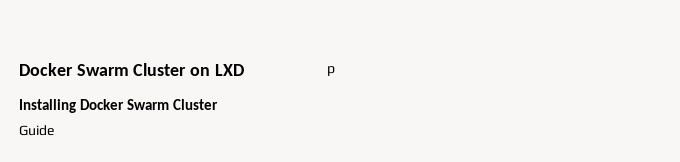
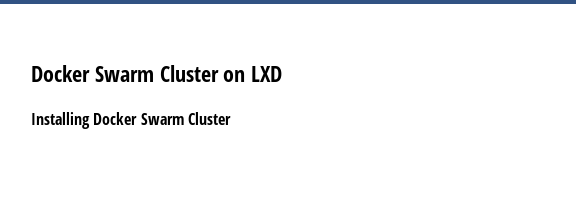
[19,125,54,136] [327,66,335,76] // Guide // p -> (231, 118) none

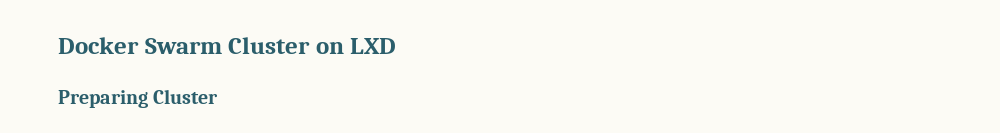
[31,112,184,129] Installing Docker Swarm -> [58,90,148,108] Preparing

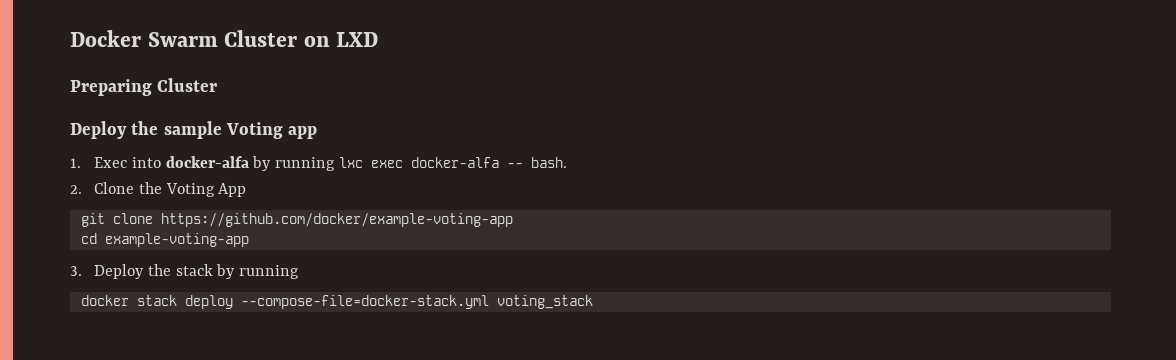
(219, 96) none -> [70,121,318,139] [70,156,567,171] [70,182,247,197] [80,213,513,227] [80,233,249,247] [70,264,300,279] [80,295,593,309] // Deploy the sample Voting app // 1. Exec into docker-alfa by running lxc exec docker-alfa -- bash. // 2. Clone the Voting App // git clone https://github.com/docker/example-voting-app // cd example-voting-app // 3. Deploy the stack by running // docker stack deploy --compose-file=docker-stack.yml voting_stack

